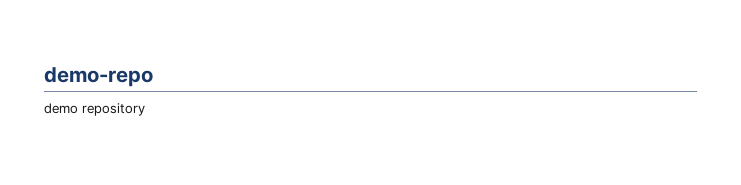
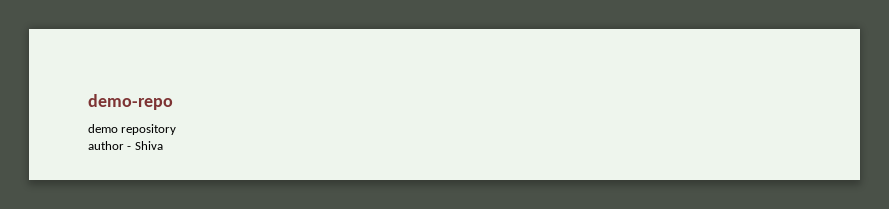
(145, 109) none -> [88,141,163,150] // author - Shiva

